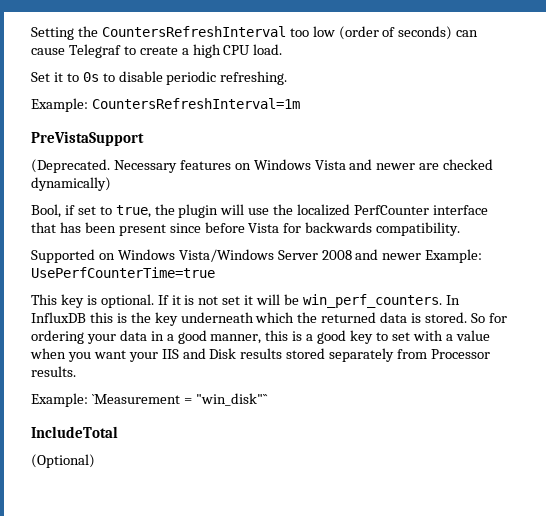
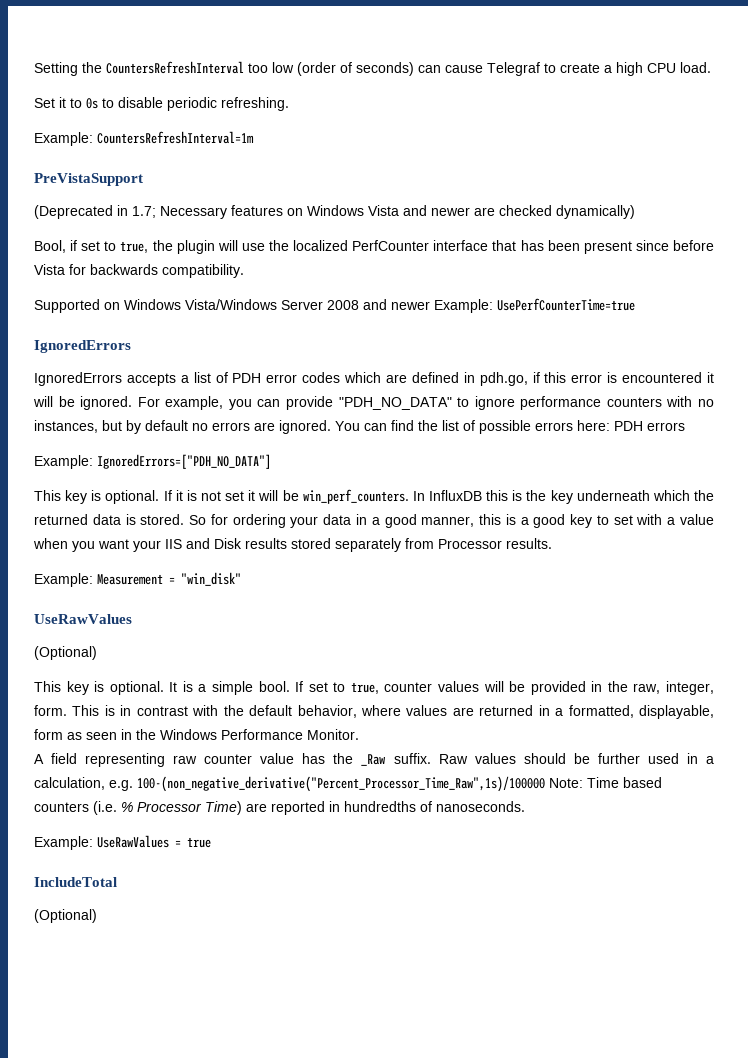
[31,159,110,173] (Deprecated. -> [34,205,156,219] (Deprecated in 1.7;
(215, 272) none -> [34,340,131,353] [34,372,715,386] [33,396,714,410] [34,420,685,434] [34,454,271,469] // IgnoredErrors // IgnoredErrors accepts a list of PDH error codes which are defined in pdh.go, if this error is encountered it will be ignored. For example, you can provide "PDH_NO_DATA" to ignore performance counters with no instances, but by default no errors are ignored. You can find the list of possible errors here: PDH errors // Example: IgnoredErrors=["PDH_NO_DATA"]
[91,393,268,406] `Measurement = "win_disk"`` -> [97,572,241,586] [34,614,132,624] [34,646,97,660] [34,681,714,695] [34,705,714,719] [34,729,359,740] [34,753,714,767] [34,776,662,792] [34,801,525,815] [34,835,211,850] Measurement = "win_disk" // UseRawValues // (Optional) // This key is optional. It is a simple bool. If set to true, counter values will be provided in the raw, integer, form. This is in contrast with the default behavior, where values are returned in a formatted, displayable, form as seen in the Windows Performance Monitor. // A field representing raw counter value has the _Raw suffix. Raw values should be further used in a calculation, e.g. 100-(non_negative_derivative("Percent_Processor_Time_Raw",1s)/100000 Note: Time based counters (i.e. % Processor Time) are reported in hundredths of nanoseconds. // Example: UseRawValues = true

